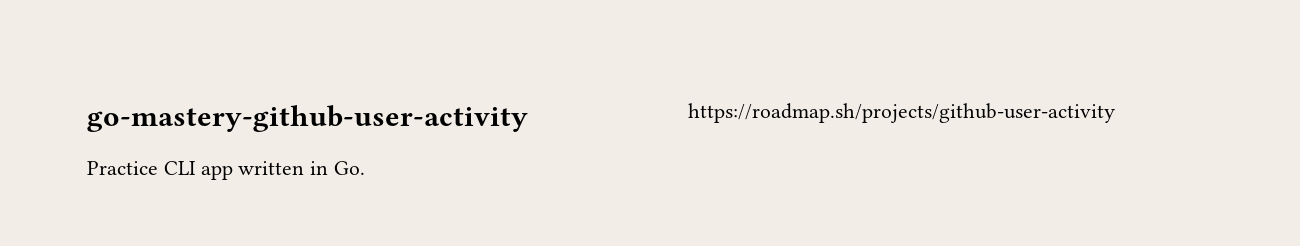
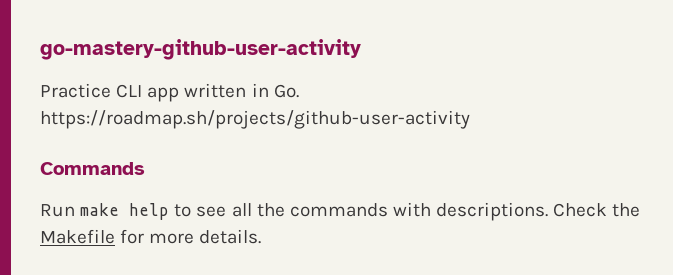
(1115, 113) none -> [40,162,145,175] [40,202,641,221] [40,229,262,244] // Commands // Run make help to see all the commands with descriptions. Check the Makefile for more details.

